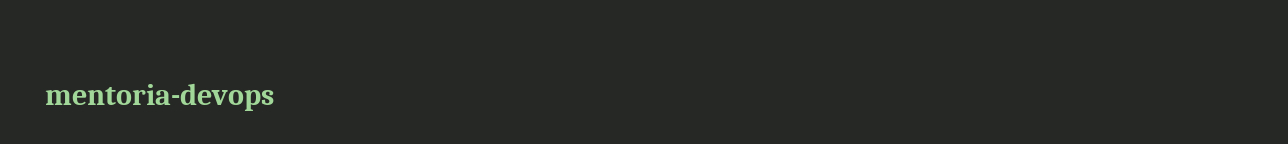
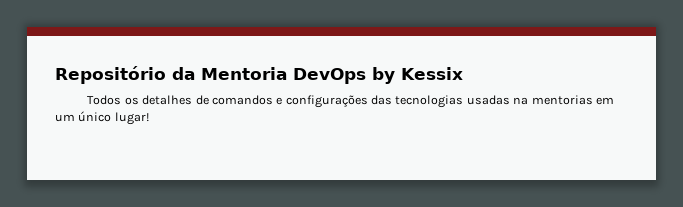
[45,83,274,111] mentoria-devops -> [55,66,463,84] [87,95,614,108] [55,111,149,125] Repositório da Mentoria DevOps by Kessix // Todos os detalhes de comandos e configurações das tecnologias usadas na mentorias em um único lugar!

